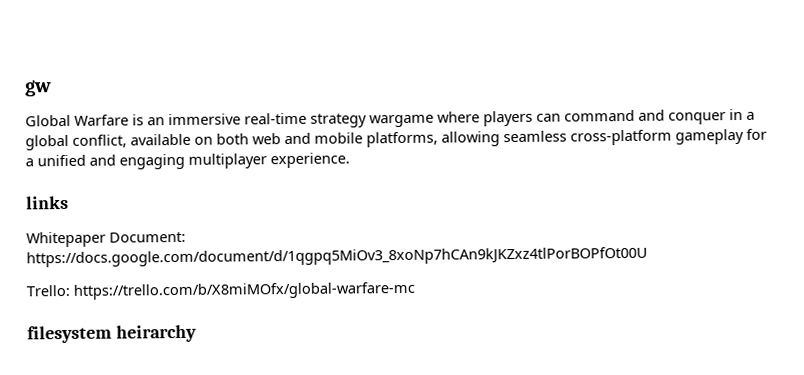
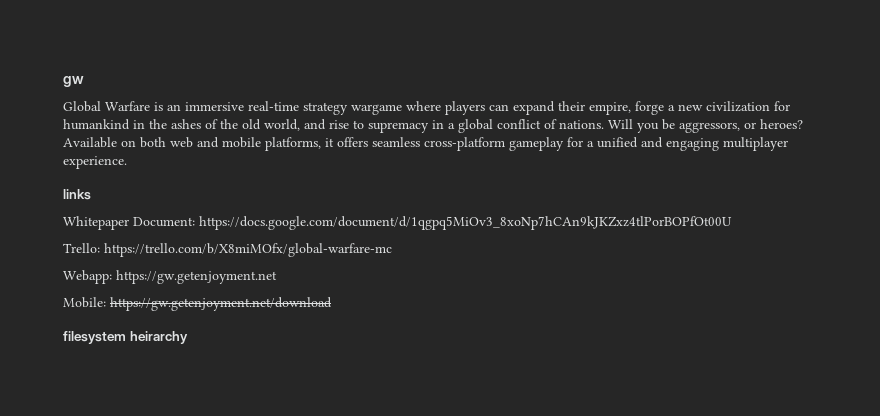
[564,108,755,125] [25,133,191,151] command and conquer in a global conflict, available -> [513,101,790,115] [63,119,803,133] [63,137,117,148] expand their empire, forge a new civilization for humankind in the ashes of the old world, and rise to supremacy in a global conflict of nations. Will you be aggressors, or heroes? Available
[441,131,500,147] allowing -> [325,137,368,147] it offers
(415, 290) none -> [63,270,277,284] [63,297,332,311] // Webapp: https://gw.getenjoyment.net // Mobile: https://gw.getenjoyment.net/download

